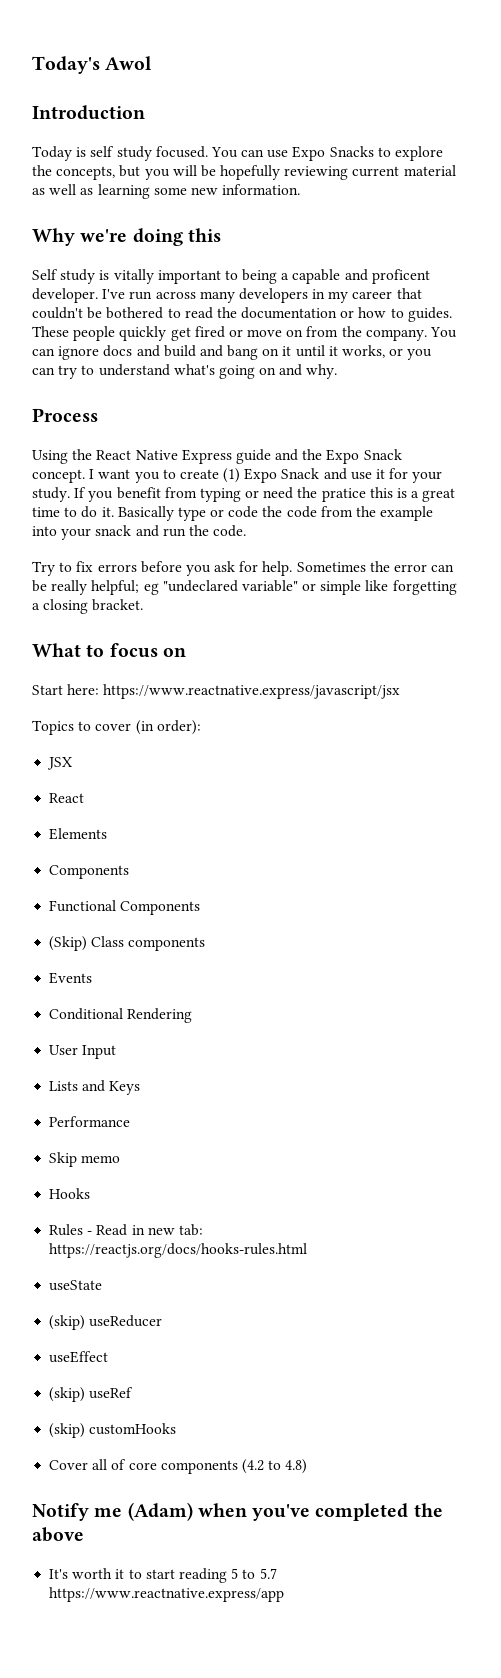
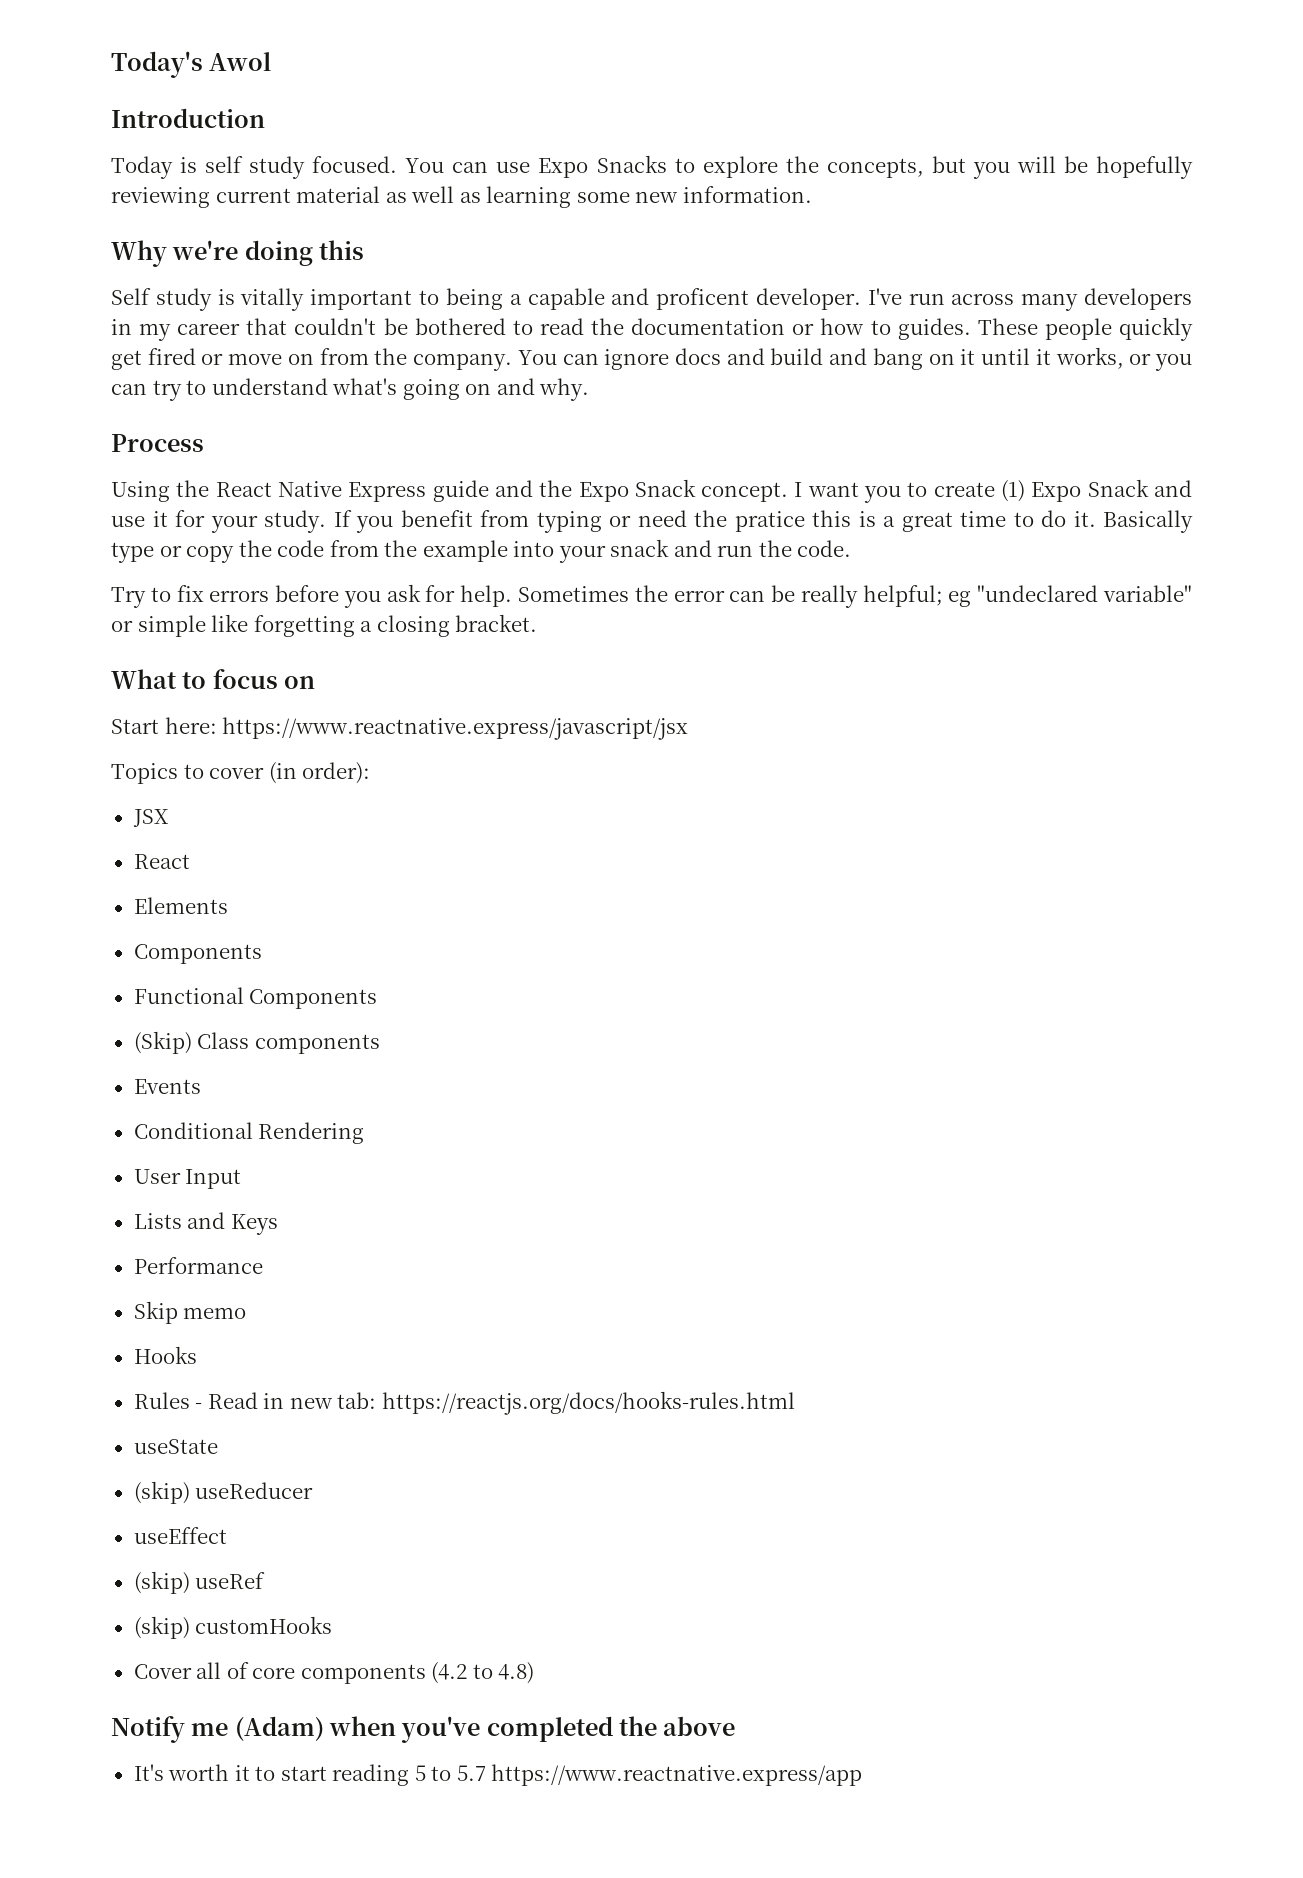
[228,506,259,518] code -> [186,546,235,563] copy

